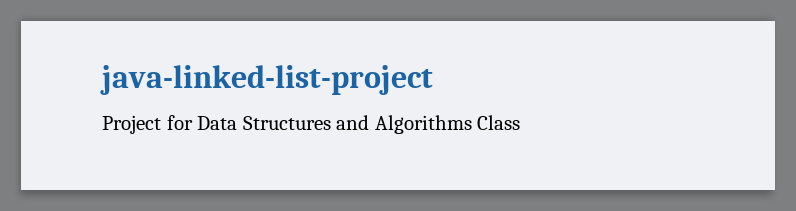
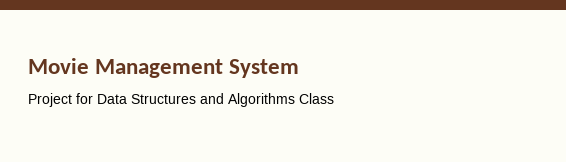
[100,65,433,95] java-linked-list-project -> [28,58,300,78] Movie Management System

